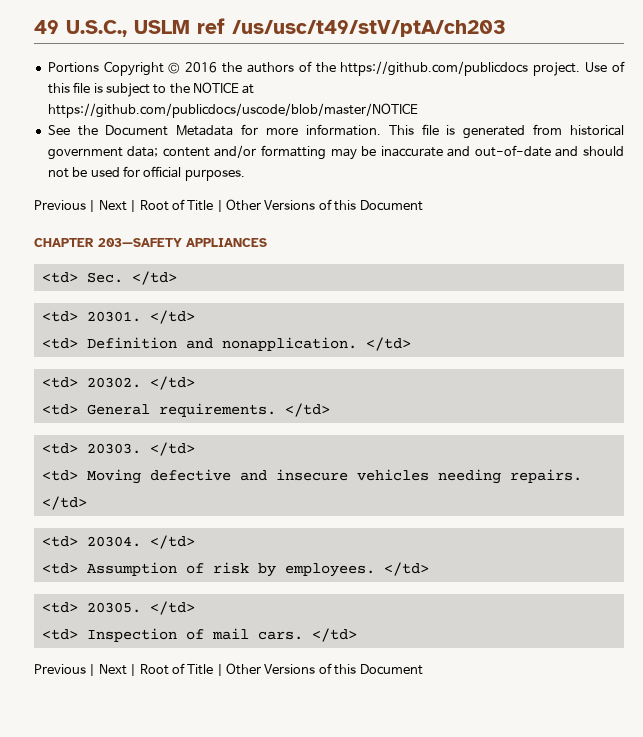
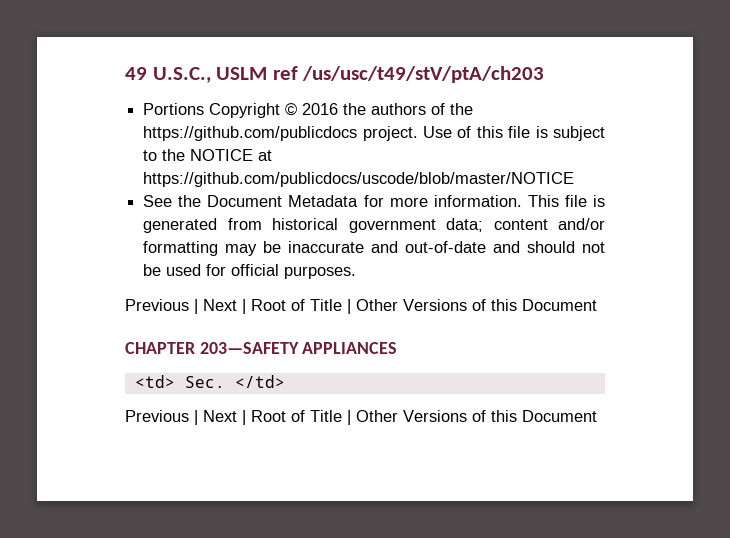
[41,310,195,324] [41,337,411,351] [41,376,195,390] [41,403,330,417] [41,442,195,456] [41,469,582,484] [41,496,87,510] [41,535,195,549] [41,562,429,577] [41,601,195,615] [41,628,357,642] // <td> 20301. </td> // <td> Definition and nonapplication. </td> // <td> 20302. </td> // <td> General requirements. </td> // <td> 20303. </td> // <td> Moving defective and insecure vehicles needing repairs. </td> // <td> 20304. </td> // <td> Assumption of risk by employees. </td> // <td> 20305. </td> // <td> Inspection of mail cars. </td> -> (285, 381) none

